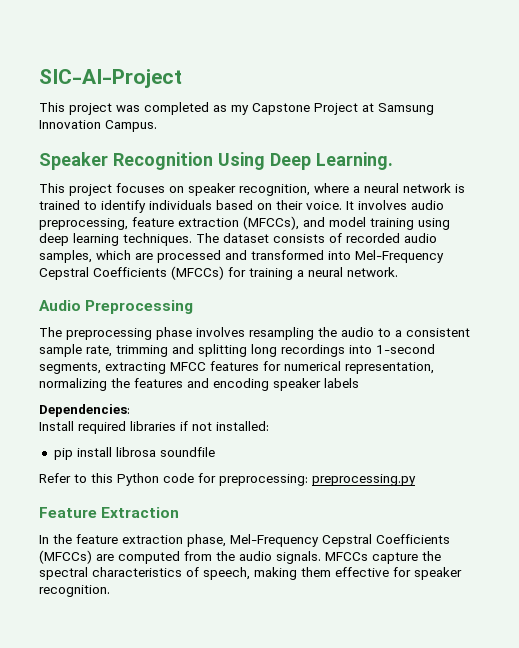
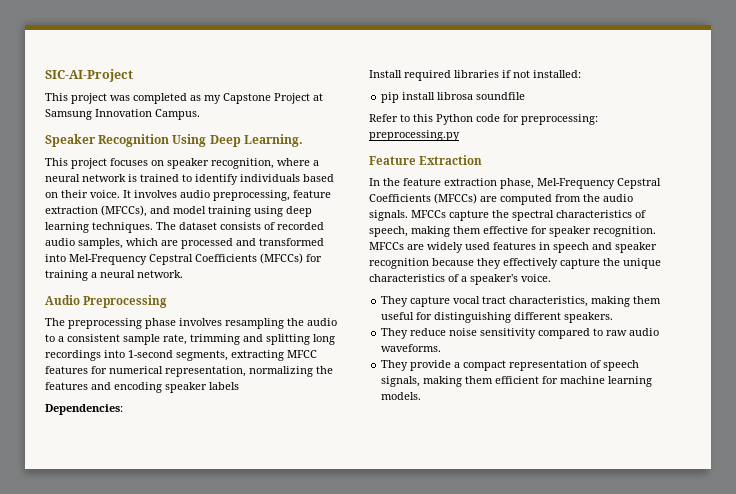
(110, 591) none -> [369,242,657,253] [369,258,661,269] [369,274,551,285] [381,296,662,307] [381,312,614,323] [381,328,660,339] [381,344,442,352] [381,360,640,371] [381,376,653,387] [381,392,422,400] MFCCs are widely used features in speech and speaker recognition because they effectively capture the unique characteristics of a speaker's voice. // They capture vocal tract characteristics, making them useful for distinguishing different speakers. // They reduce noise sensitivity compared to raw audio waveforms. // They provide a compact representation of speech signals, making them efficient for machine learning models.

